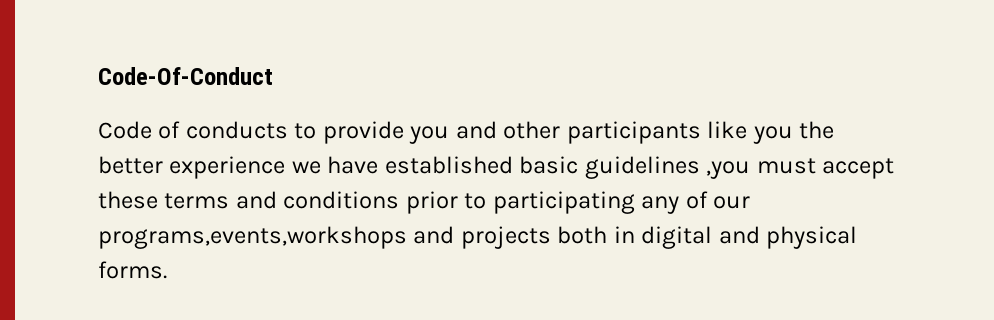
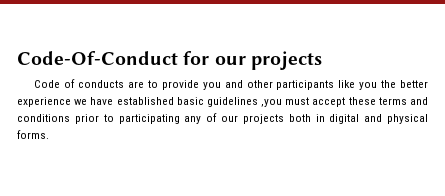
(273, 76) none -> [183,51,322,70] for our projects
(288, 130) none -> [128,81,145,88] are
[98,226,455,249] programs,events,workshops and -> (239, 118) none

